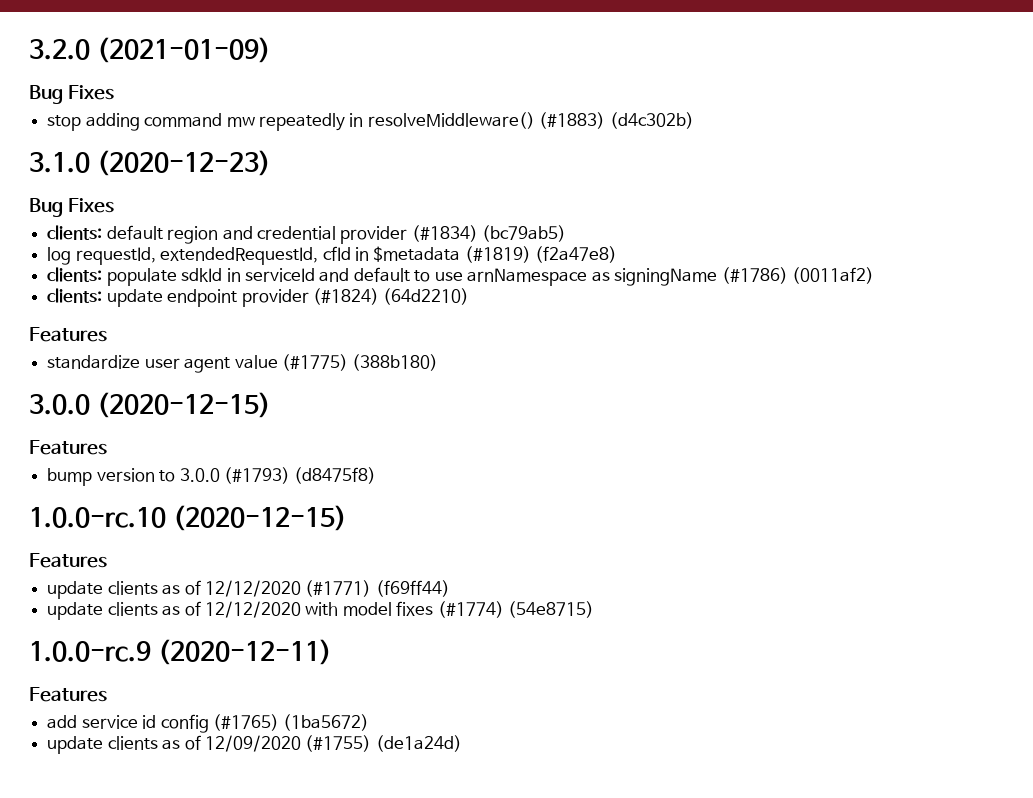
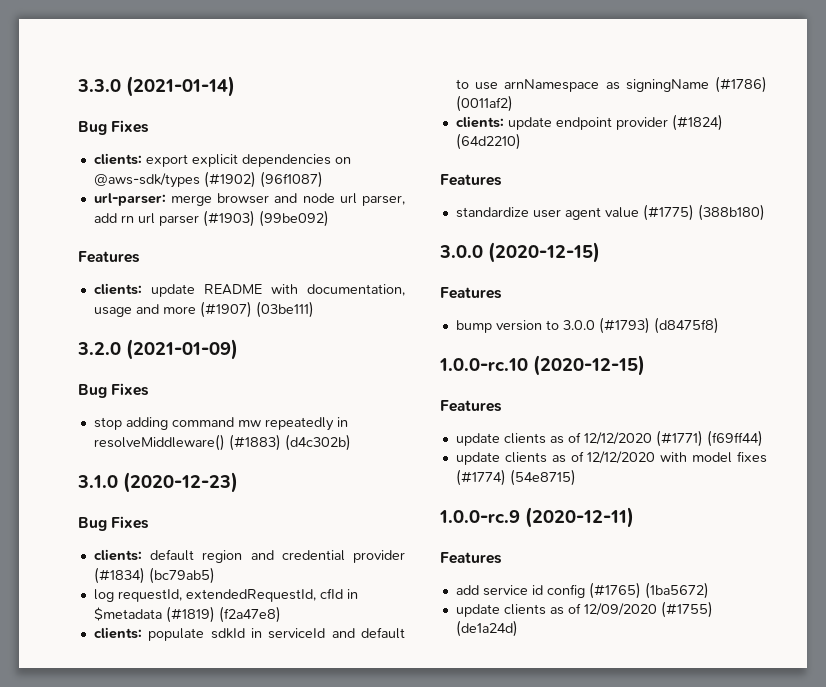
(29, 49) none -> [77,76,235,97] [78,120,150,135] [93,153,351,167] [93,171,323,188] [93,193,406,206] [93,210,329,227] [78,251,140,263] [93,283,405,297] [93,301,314,318] 3.3.0 (2021-01-14) // Bug Fixes // clients: export explicit dependencies on @aws-sdk/types (#1902) (96f1087) // url-parser: merge browser and node url parser, add rn url parser (#1903) (99be092) // Features // clients: update README with documentation, usage and more (#1907) (03be111) //

